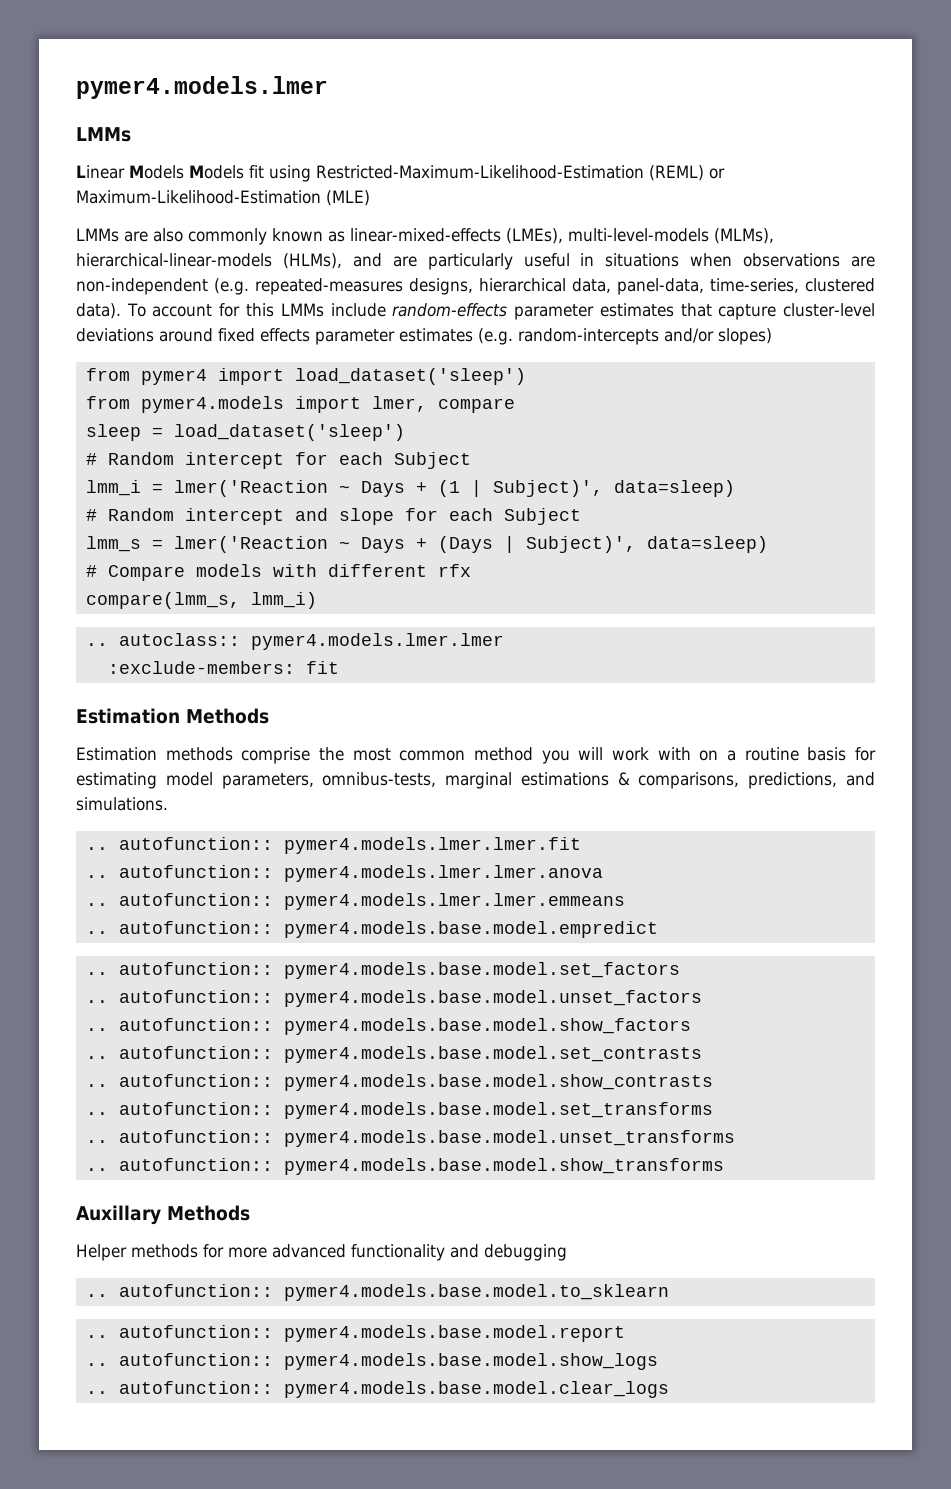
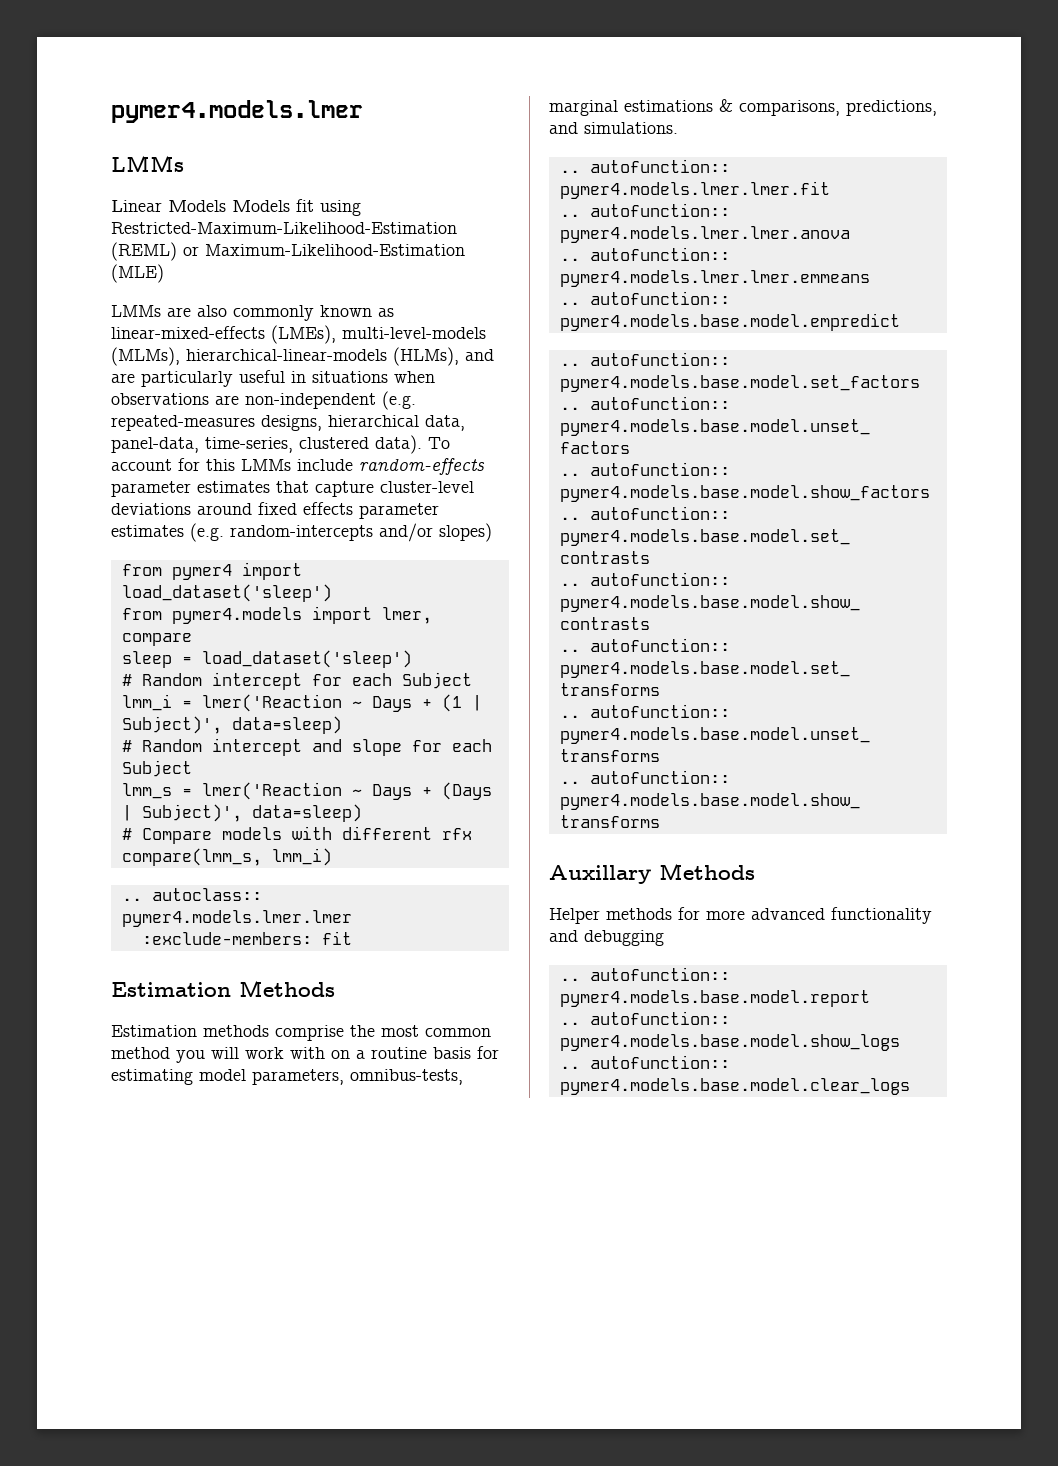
[85,1284,669,1301] // .. autofunction:: pymer4.models.base.model.to_sklearn -> (664, 938) none

